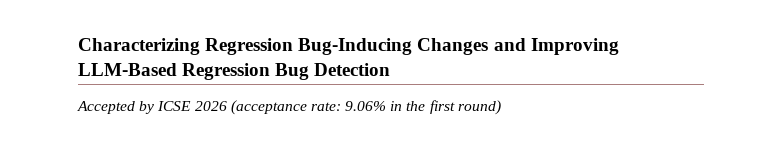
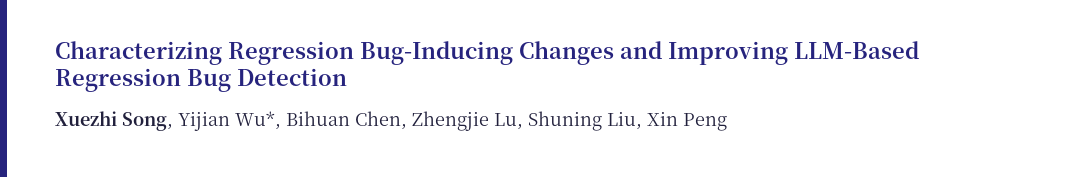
[77,100,501,115] Accepted by ICSE 2026 (acceptance rate: 9.06% in the first round) -> [55,111,727,131] Xuezhi Song, Yijian Wu*, Bihuan Chen, Zhengjie Lu, Shuning Liu, Xin Peng

